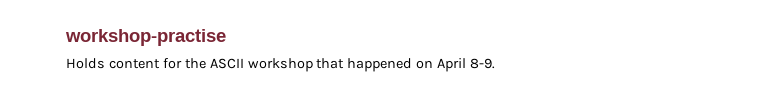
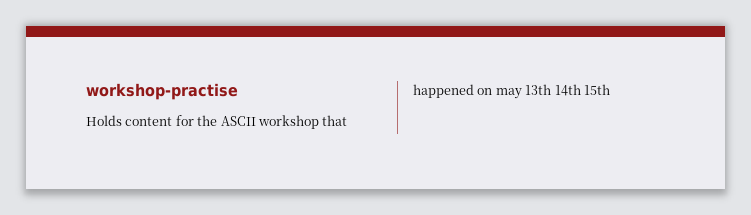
[437,58,496,72] April 8-9. -> [495,84,610,99] may 13th 14th 15th

